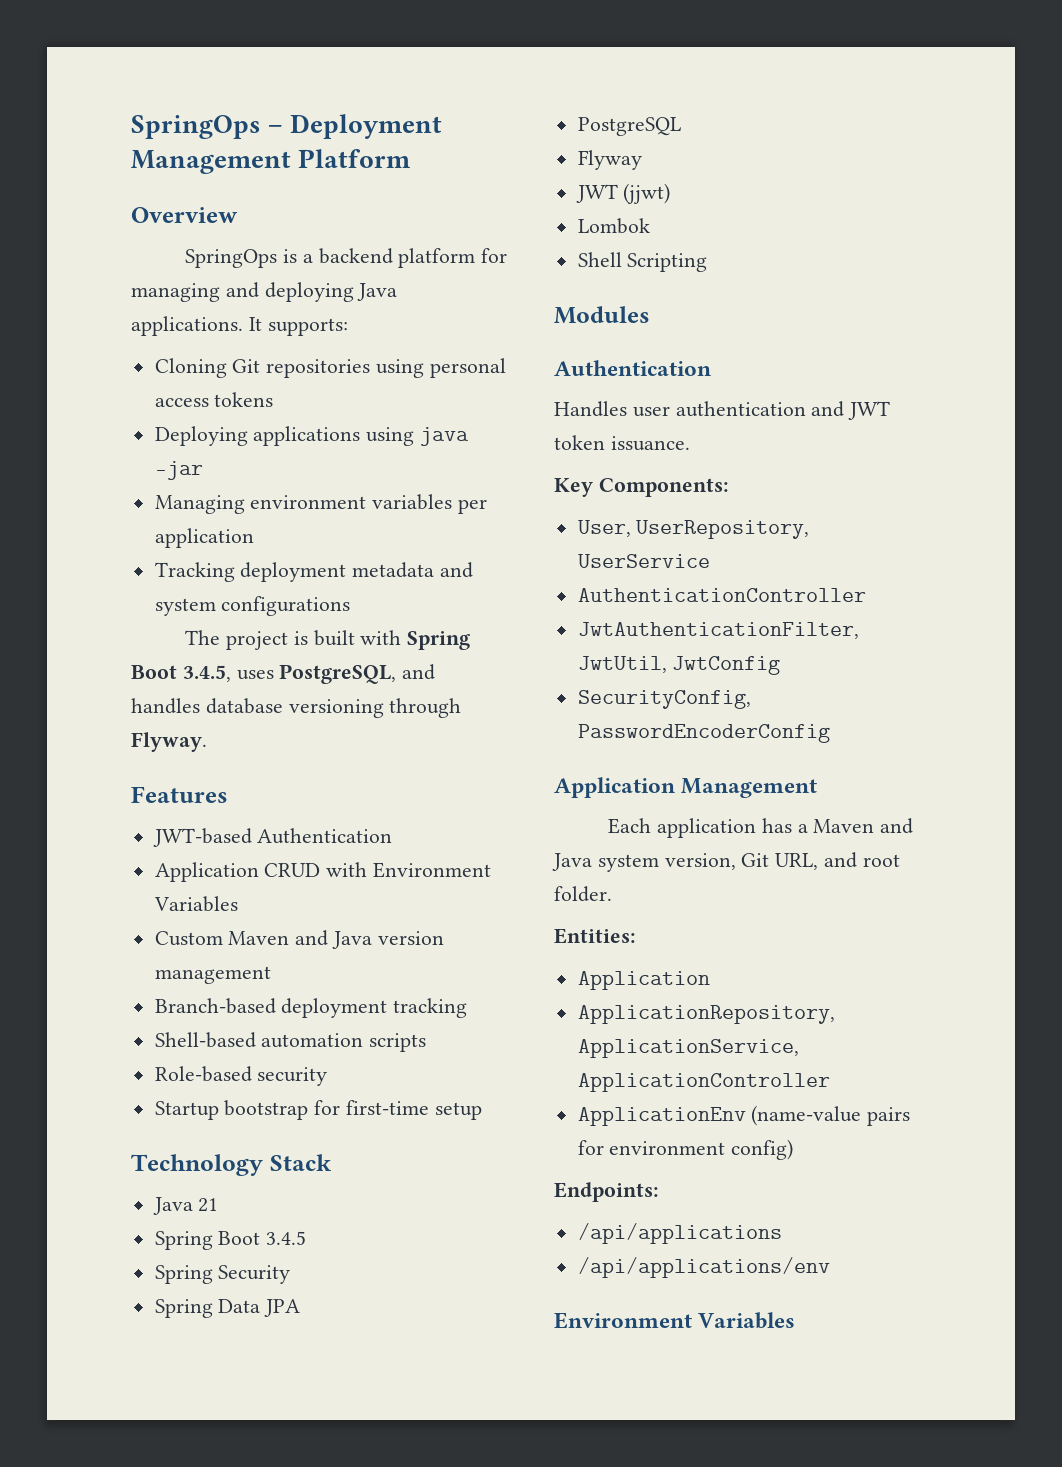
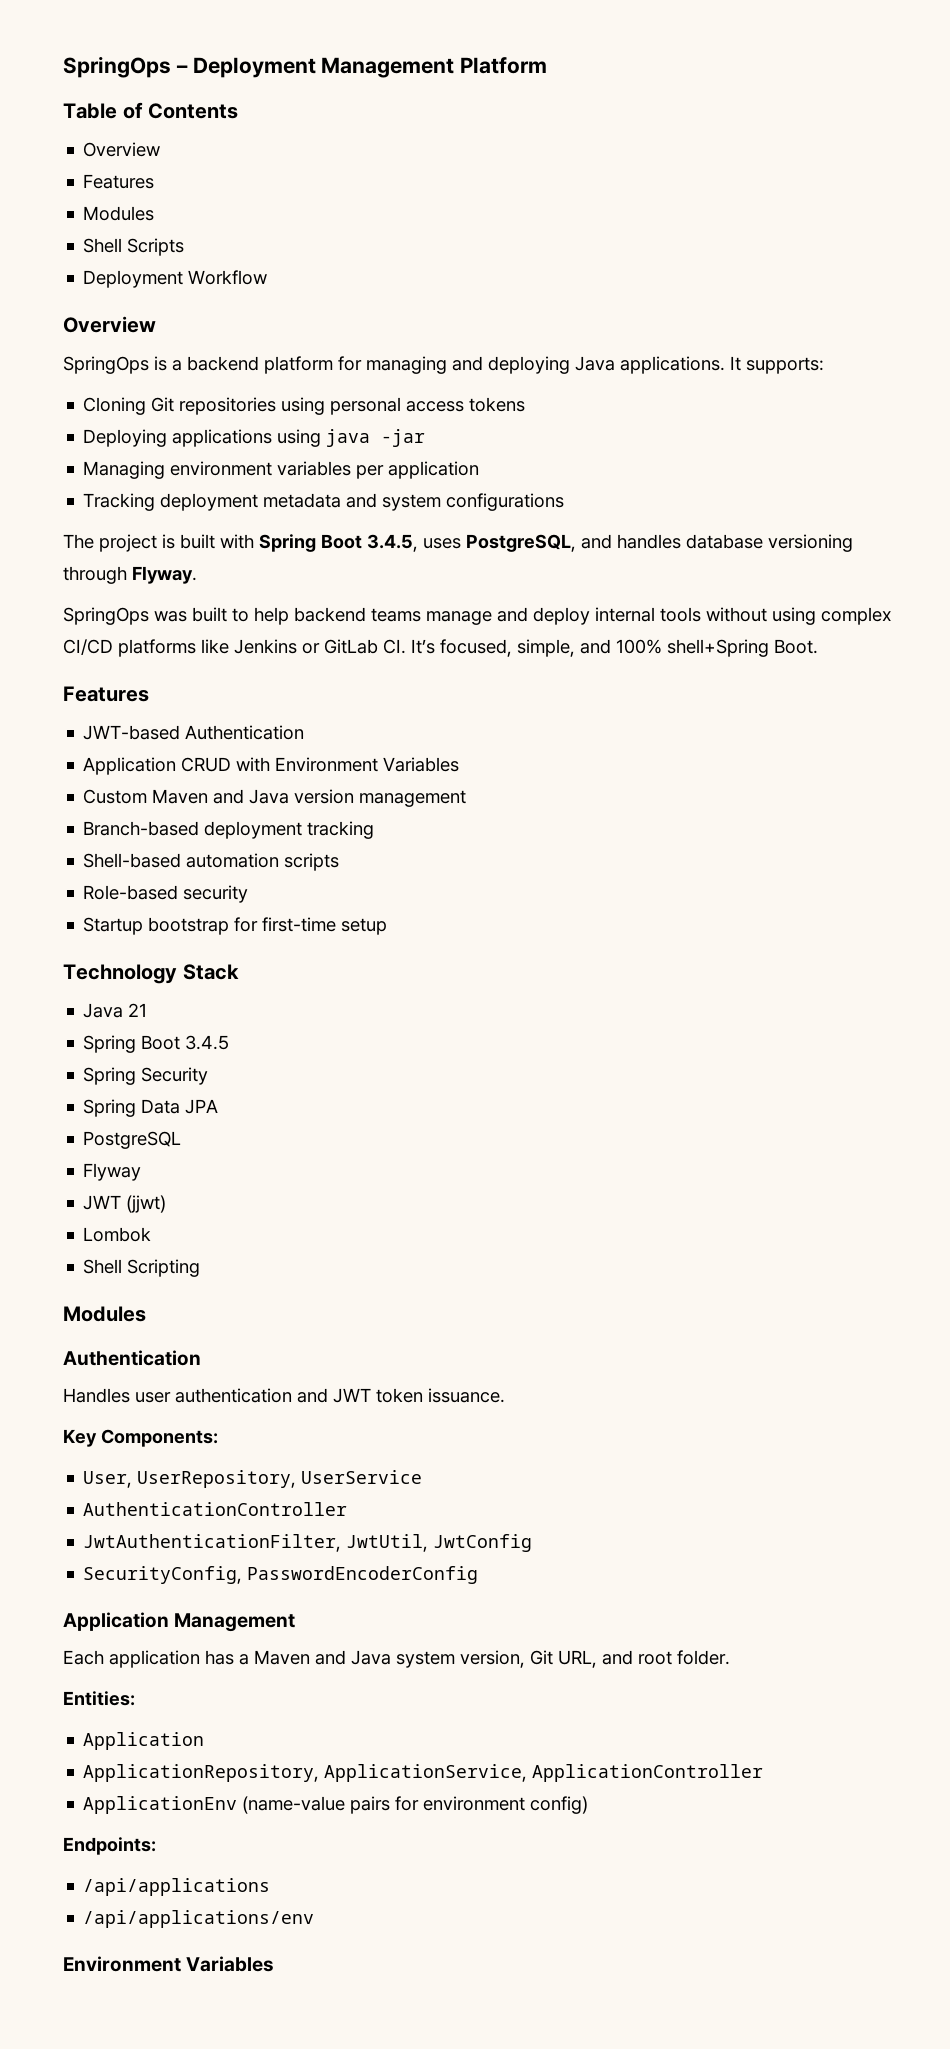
(412, 158) none -> [63,102,239,119] [83,142,161,157] [83,174,155,189] [83,206,155,221] [83,238,185,256] [83,270,268,288] // Table of Contents // Overview // Features // Modules // Shell Scripts // Deployment Workflow
(207, 742) none -> [63,607,891,625] [63,639,818,657] // SpringOps was built to help backend teams manage and deploy internal tools without using complex CI/CD platforms like Jenkins or GitLab CI. It’s focused, simple, and 100% shell+Spring Boot.

